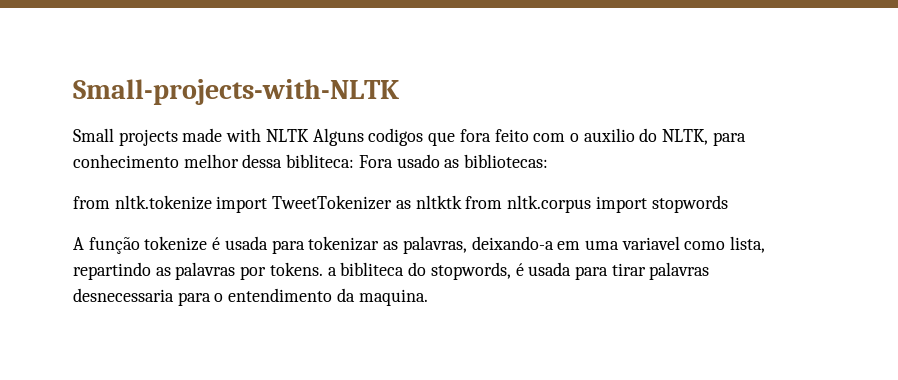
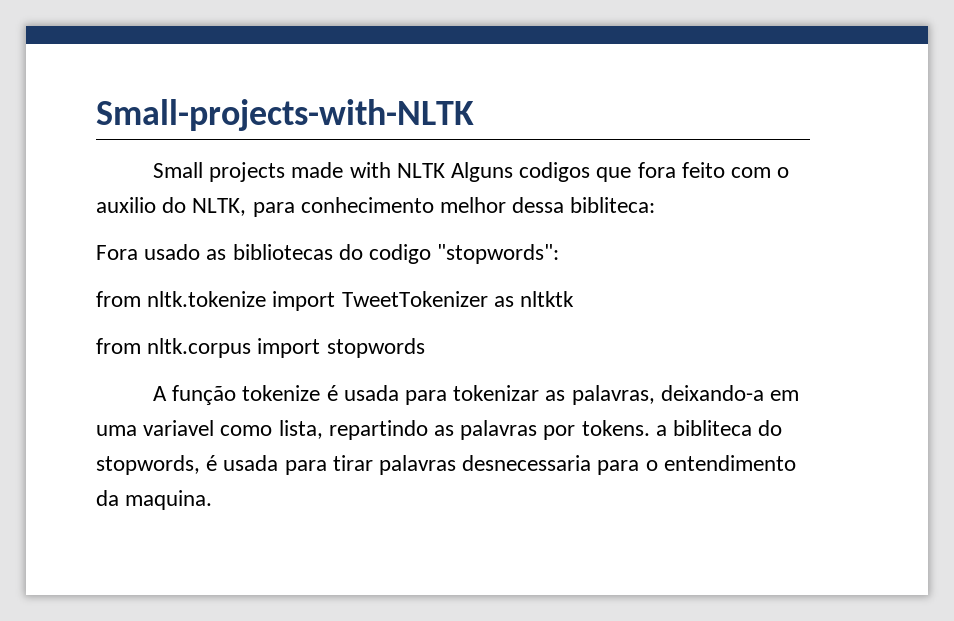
(355, 161) none -> (656, 205) //
[464,154,549,168] bibliotecas: -> [232,244,560,264] bibliotecas do codigo "stopwords":
(462, 202) none -> (575, 299) //

